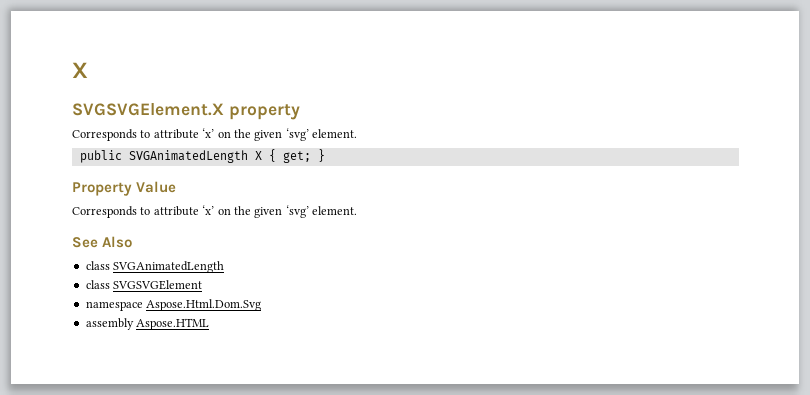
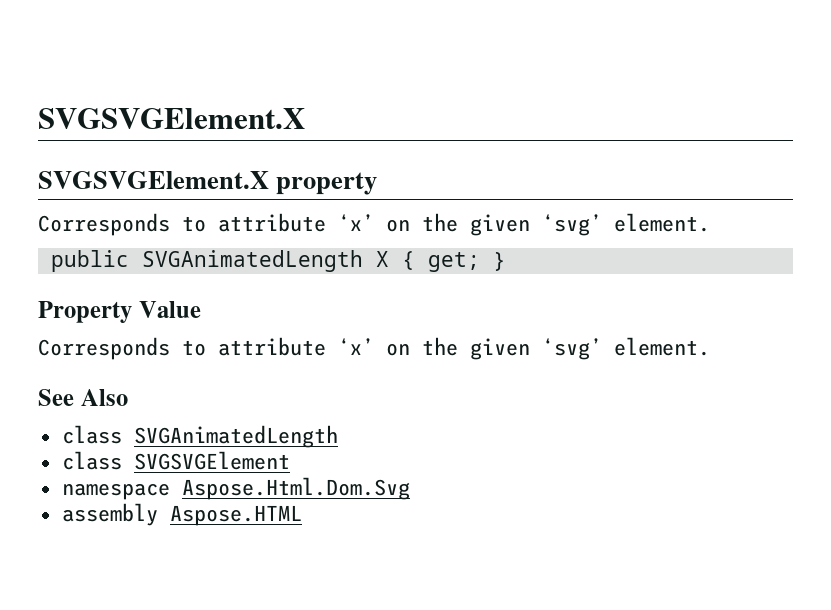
[72,62,88,78] X -> [38,108,305,129] SVGSVGElement.X

